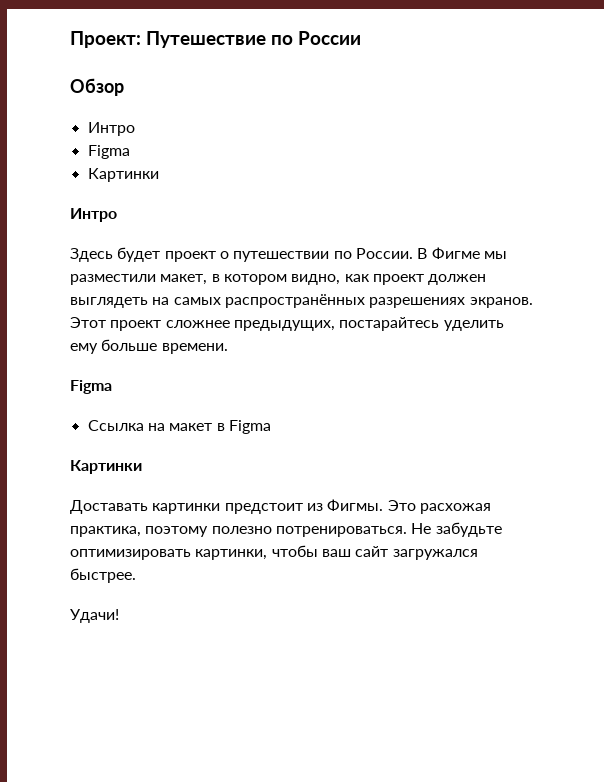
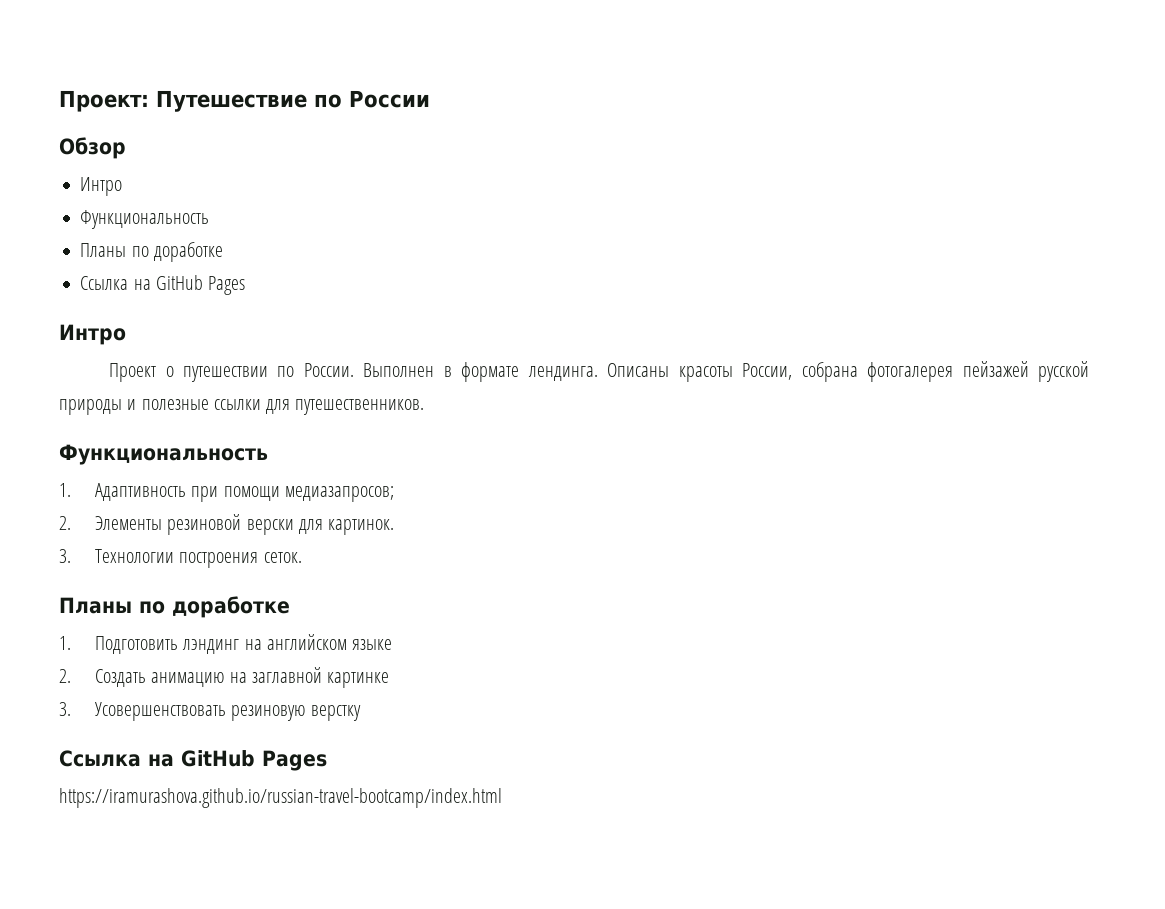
[87,145,130,159] [87,168,159,182] [70,208,117,222] [70,247,507,262] [70,274,487,285] [70,294,533,308] [70,317,504,331] [70,339,228,354] [70,380,112,394] [87,420,271,434] [70,460,142,474] [70,499,491,514] [70,522,502,537] [70,545,478,560] [70,568,136,583] [70,609,119,623] Figma // Картинки // Интро // Здесь будет проект о путешествии по России. В Фигме мы разместили макет, в котором видно, как проект должен выглядеть на самых распространённых разрешениях экранов. Этот проект сложнее предыдущих, постарайтесь уделить ему больше времени. // Figma // Ссылка на макет в Figma // Картинки // Доставать картинки предстоит из Фигмы. Это расхожая практика, поэтому полезно потренироваться. Не забудьте оптимизировать картинки, чтобы ваш сайт загружался быстрее. // Удачи! -> [80,210,210,229] [80,242,223,262] [80,275,246,295] [59,324,126,345] [109,361,1090,382] [59,399,425,415] [59,444,268,465] [59,483,394,502] [59,514,395,535] [59,549,302,568] [59,596,290,618] [59,634,393,654] [59,667,390,688] [59,702,361,721] [59,750,327,771] [59,788,502,808] Функциональность // Планы по доработке // Cсылка на GitHub Pages // Интро // Проект о путешествии по России. Выполнен в формате лендинга. Описаны красоты России, собрана фотогалерея пейзажей русской природы и полезные ссылки для путешественников. // Функциональность // 1. Адаптивность при помощи медиазапросов; // 2. Элементы резиновой верски для картинок. // 3. Технологии построения сеток. // Планы по доработке // 1. Подготовить лэндинг на английском языке // 2. Создать анимацию на заглавной картинке // 3. Усовершенствовать резиновую верстку // Cсылка на GitHub Pages // https://iramurashova.github.io/russian-travel-bootcamp/index.html

